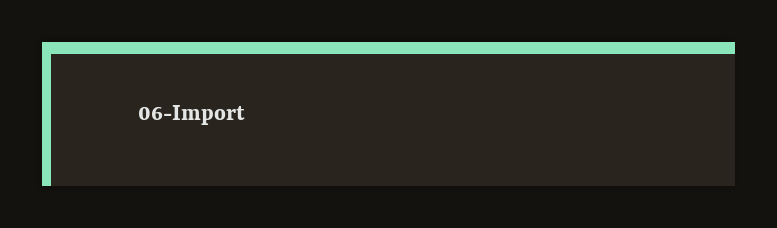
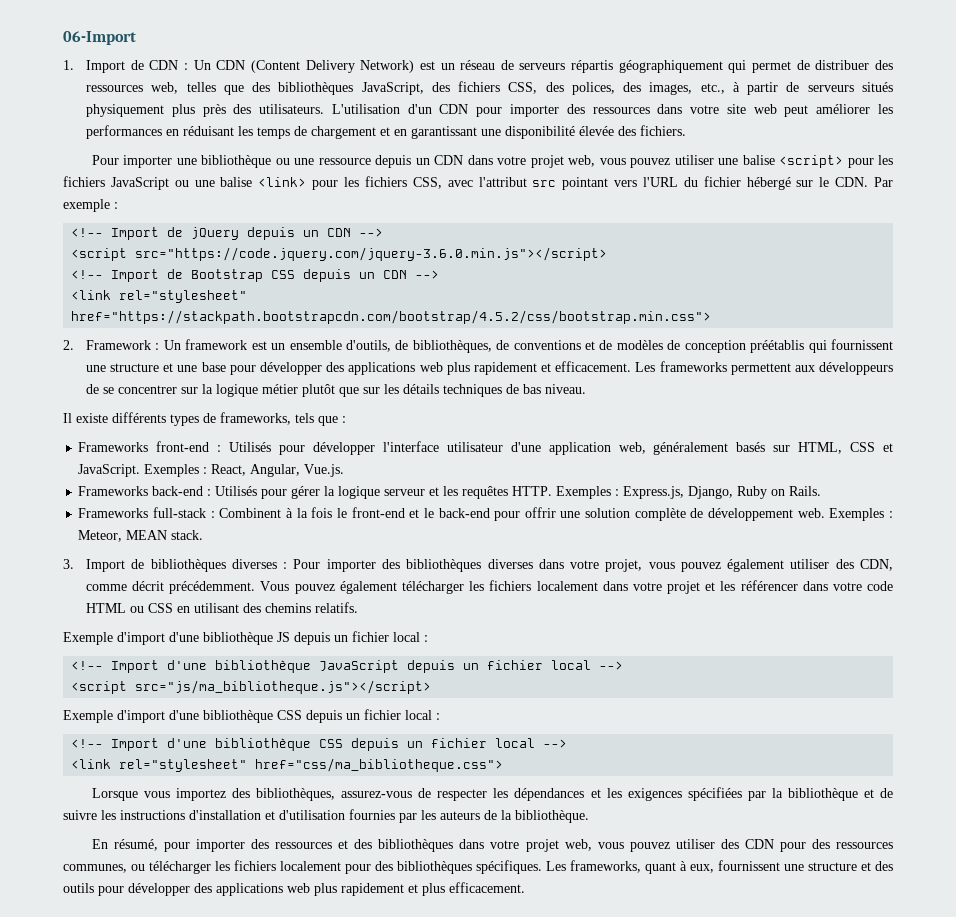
(245, 115) none -> [63,60,894,73] [85,81,893,95] [85,104,893,117] [85,125,686,139] [91,155,894,168] [63,176,894,190] [63,199,118,212] [71,227,384,240] [71,247,608,261] [71,269,440,282] [71,290,248,303] [71,310,712,324] [63,339,893,353] [85,361,893,375] [85,384,586,397] [63,412,346,426] [78,441,894,455] [78,464,345,477] [78,486,822,499] [78,507,894,521] [78,530,204,542] [63,559,893,572] [85,580,893,594] [85,602,358,613] [63,631,428,645] [71,660,624,673] [71,680,432,694] [63,709,440,723] [71,738,568,751] [71,758,504,772] [91,787,894,801] [63,809,589,823] [91,839,894,852] [63,860,893,874] [63,882,525,896] // 1. Import de CDN : Un CDN (Content Delivery Network) est un réseau de serveurs répartis géographiquement qui permet de distribuer des ressources web, telles que des bibliothèques JavaScript, des fichiers CSS, des polices, des images, etc., à partir de serveurs situés physiquement plus près des utilisateurs. L'utilisation d'un CDN pour importer des ressources dans votre site web peut améliorer les performances en réduisant les temps de chargement et en garantissant une disponibilité élevée des fichiers. // Pour importer une bibliothèque ou une ressource depuis un CDN dans votre projet web, vous pouvez utiliser une balise <script> pour les fichiers JavaScript ou une balise <link> pour les fichiers CSS, avec l'attribut src pointant vers l'URL du fichier hébergé sur le CDN. Par exemple : // <!-- Import de jQuery depuis un CDN --> // <script src="https://code.jquery.com/jquery-3.6.0.min.js"></script> // <!-- Import de Bootstrap CSS depuis un CDN --> // <link rel="stylesheet" href="https://stackpath.bootstrapcdn.com/bootstrap/4.5.2/css/bootstrap.min.css"> // 2. Framework : Un framework est un ensemble d'outils, de bibliothèques, de conventions et de modèles de conception préétablis qui fournissent une structure et une base pour développer des applications web plus rapidement et efficacement. Les frameworks permettent aux développeurs de se concentrer sur la logique métier plutôt que sur les détails techniques de bas niveau. // Il existe différents types de frameworks, tels que : // Frameworks front-end : Utilisés pour développer l'interface utilisateur d'une application web, généralement basés sur HTML, CSS et JavaScript. Exemples : React, Angular, Vue.js. // Frameworks back-end : Utilisés pour gérer la logique serveur et les requêtes HTTP. Exemples : Express.js, Django, Ruby on Rails. // Frameworks full-stack : Combinent à la fois le front-end et le back-end pour offrir une solution complète de développement web. Exemples : Meteor, MEAN stack. // 3. Import de bibliothèques diverses : Pour importer des bibliothèques diverses dans votre projet, vous pouvez également utiliser des CDN, comme décrit précédemment. Vous pouvez également télécharger les fichiers localement dans votre projet et les référencer dans votre code HTML ou CSS en utilisant des chemins relatifs. // Exemple d'import d'une bibliothèque JS depuis un fichier local : // <!-- Import d'une bibliothèque JavaScript depuis un fichier local --> // <script src="js/ma_bibliotheque.js"></script> // Exemple d'import d'une bibliothèque CSS depuis un fichier local : // <!-- Import d'une bibliothèque CSS depuis un fichier local --> // <link rel="stylesheet" href="css/ma_bibliotheque.css"> // Lorsque vous importez des bibliothèques, assurez-vous de respecter les dépendances et les exigences spécifiées par la bibliothèque et de suivre les instructions d'installation et d'utilisation fournies par les auteurs de la bibliothèque. // En résumé, pour importer des ressources et des bibliothèques dans votre projet web, vous pouvez utiliser des CDN pour des ressources communes, ou télécharger les fichiers localement pour des bibliothèques spécifiques. Les frameworks, quant à eux, fournissent une structure et des outils pour développer des applications web plus rapidement et plus efficacement.

